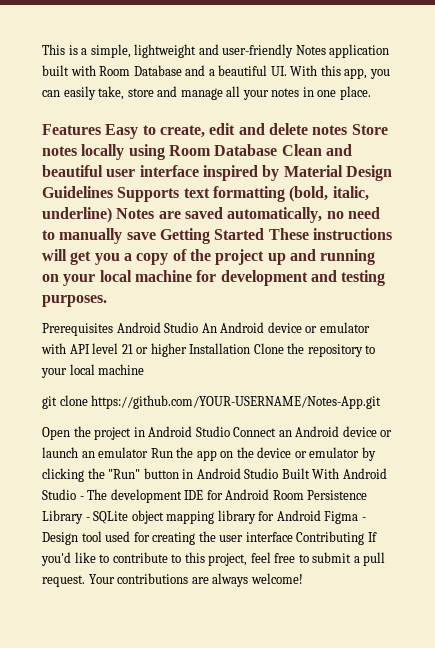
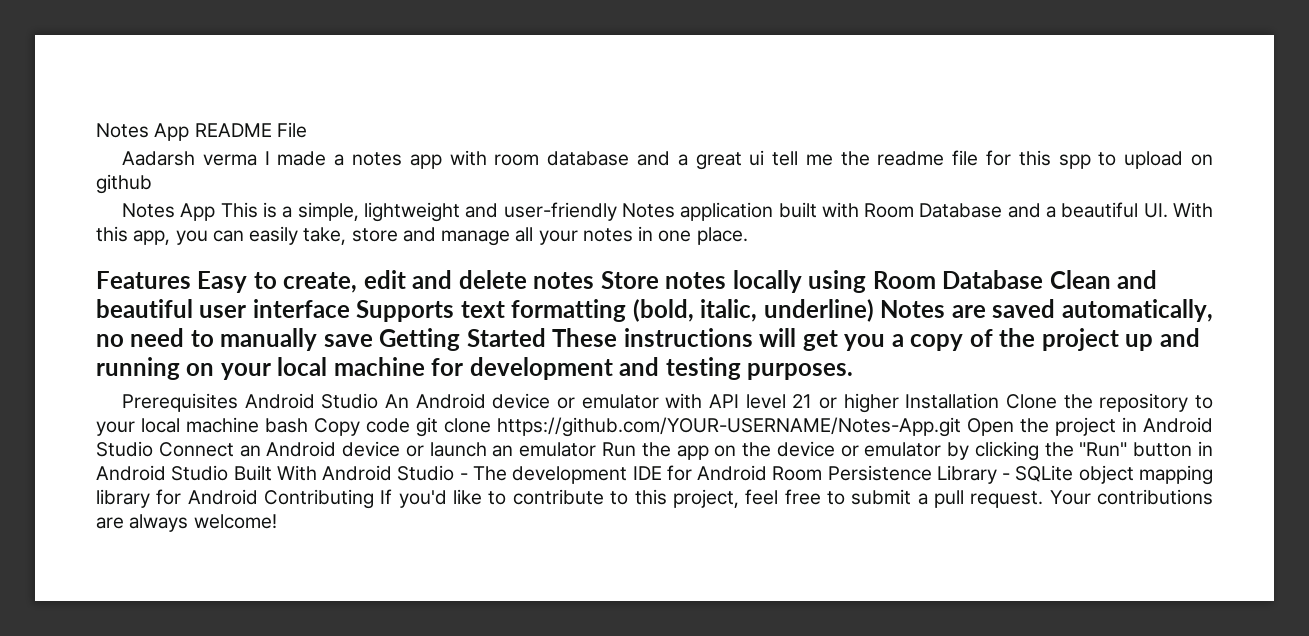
(42, 49) none -> [96,122,307,141] [122,150,1214,170] [96,174,152,194] [122,203,216,221] Notes App README File // Aadarsh verma I made a notes app with room database and a great ui tell me the readme file for this spp to upload on github // Notes App
[202,165,392,181] [42,186,113,198] inspired by Material Design Guidelines -> (350, 308) none
(145, 369) // -> [265,418,410,436] bash Copy code
(382, 402) // -> (961, 427) none
[324,511,366,524] [42,531,293,545] Figma - Design tool used for creating the user interface -> (258, 497) none

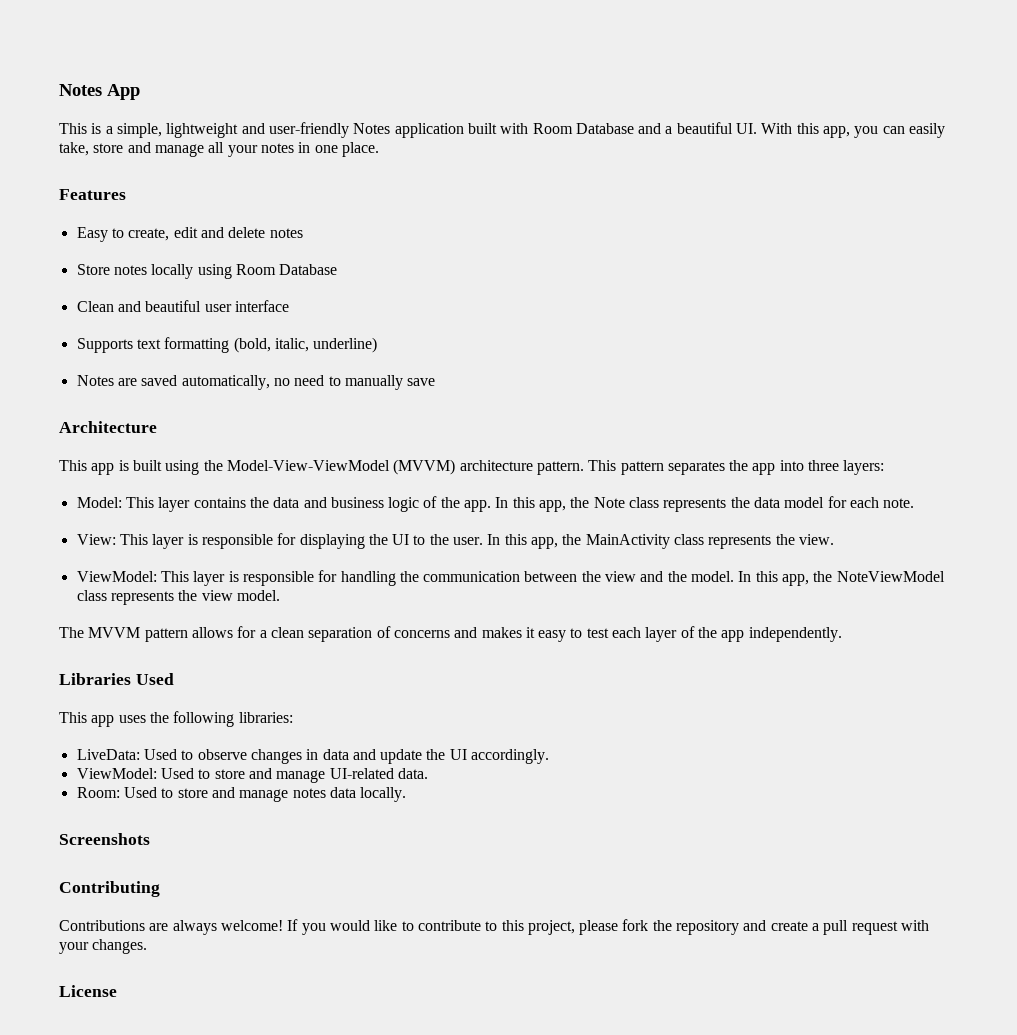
[96,122,307,141] [122,150,1214,170] [96,174,152,194] [122,203,216,221] Notes App README File // Aadarsh verma I made a notes app with room database and a great ui tell me the readme file for this spp to upload on github // Notes App -> [59,84,140,100] Notes App //
(191, 280) none -> (126, 194) //
(595, 280) none -> (303, 233) //
(1044, 279) none -> (338, 269) //
(350, 308) none -> (289, 306) //
(874, 310) none -> (378, 345) //
[379,328,1200,351] [96,357,854,380] [122,393,1214,413] [96,417,1213,437] [96,441,1213,461] [96,465,1214,485] [96,489,447,509] Getting Started These instructions will get you a copy of the project up and running on your local machine for development and testing purposes. // Prerequisites Android Studio An Android device or emulator with API level 21 or higher Installation Clone the repository to your local machine bash Copy code git clone https://github.com/YOUR-USERNAME/Notes-App.git Open the project in Android Studio Connect an Android device or launch an emulator Run the app on the device or emulator by clicking the "Run" button in Android Studio Built With Android Studio - The development IDE for Android Room Persistence Library - SQLite object mapping library for Android Contributing If you'd -> [59,421,157,433] [59,459,885,475] [76,496,915,512] [76,533,835,549] [76,570,945,586] [76,590,280,605] [59,626,842,642] [59,673,174,685] [59,711,293,727] [76,749,550,764] [76,768,428,783] [76,787,407,802] [59,833,150,845] [59,881,160,897] [59,919,370,935] // Architecture // This app is built using the Model-View-ViewModel (MVVM) architecture pattern. This pattern separates the app into three layers: // Model: This layer contains the data and business logic of the app. In this app, the Note class represents the data model for each note. // View: This layer is responsible for displaying the UI to the user. In this app, the MainActivity class represents the view. // ViewModel: This layer is responsible for handling the communication between the view and the model. In this app, the NoteViewModel class represents the view model. // The MVVM pattern allows for a clean separation of concerns and makes it easy to test each layer of the app independently. // Libraries Used // This app uses the following libraries: // LiveData: Used to observe changes in data and update the UI accordingly. // ViewModel: Used to store and manage UI-related data. // Room: Used to store and manage notes data locally. // Screenshots // Contributing // Contributions are always welcome! If you would
[745,489,1214,508] [96,514,277,532] feel free to submit a pull request. Your contributions are always welcome! -> [579,919,930,935] [59,939,148,954] [59,985,117,997] please fork the repository and create a pull request with your changes. // License

